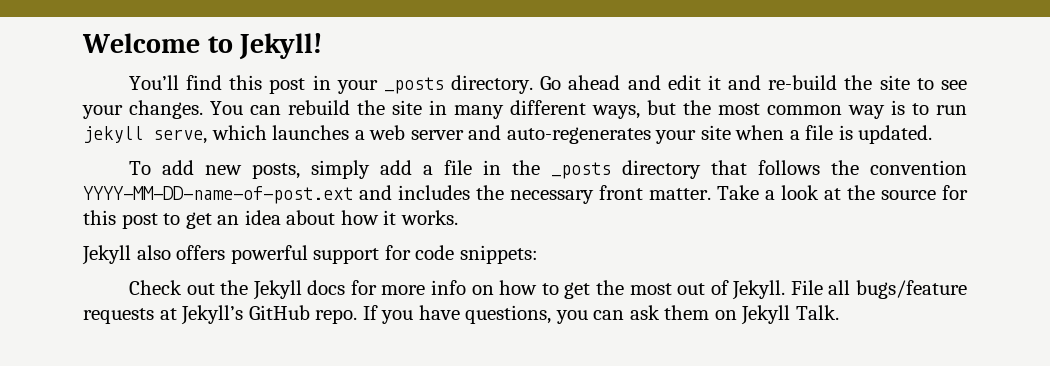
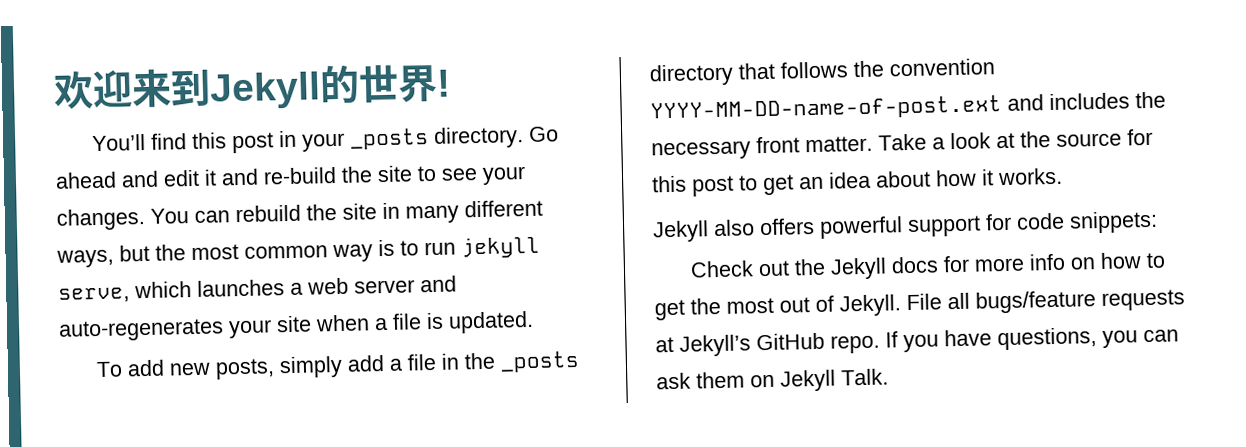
[82,33,323,60] Welcome to Jekyll! -> [53,64,451,110] 欢迎来到Jekyll的世界!

